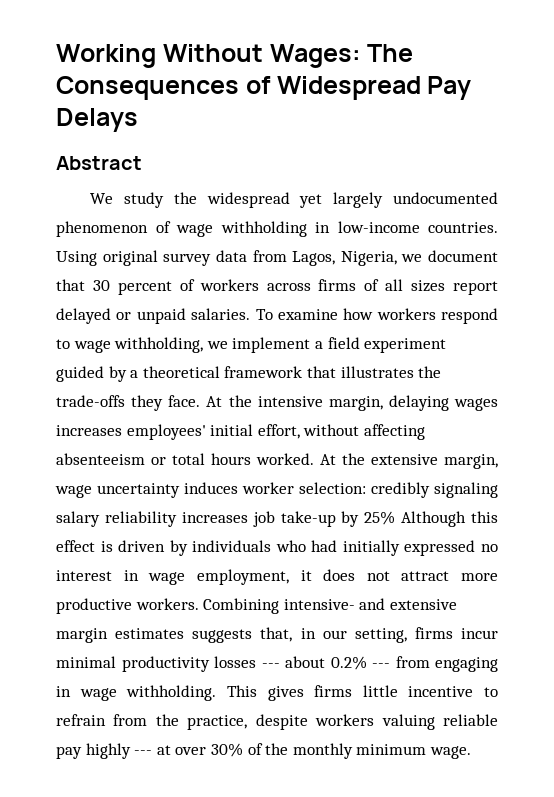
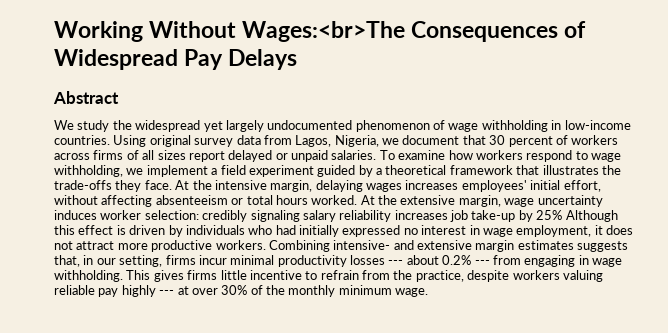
[269,44,414,68] Wages: The -> [242,21,406,42] Wages:<br>The

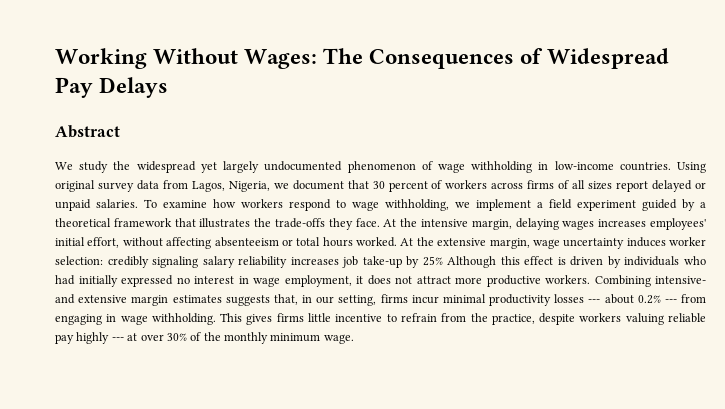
[242,21,406,42] Wages:<br>The -> [244,48,364,69] Wages: The

